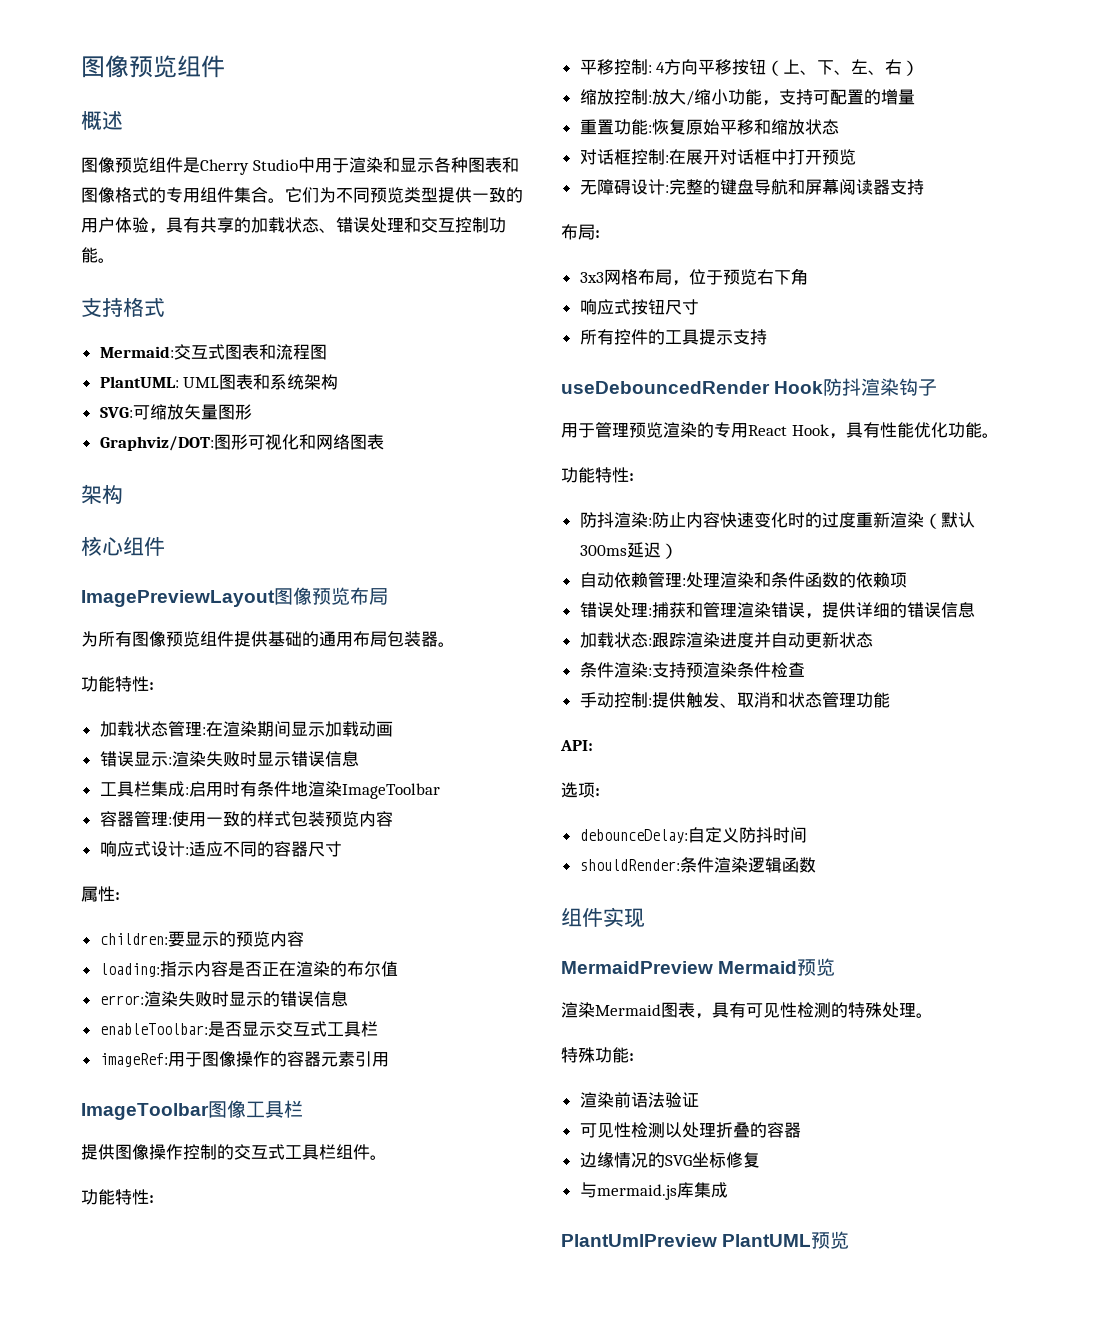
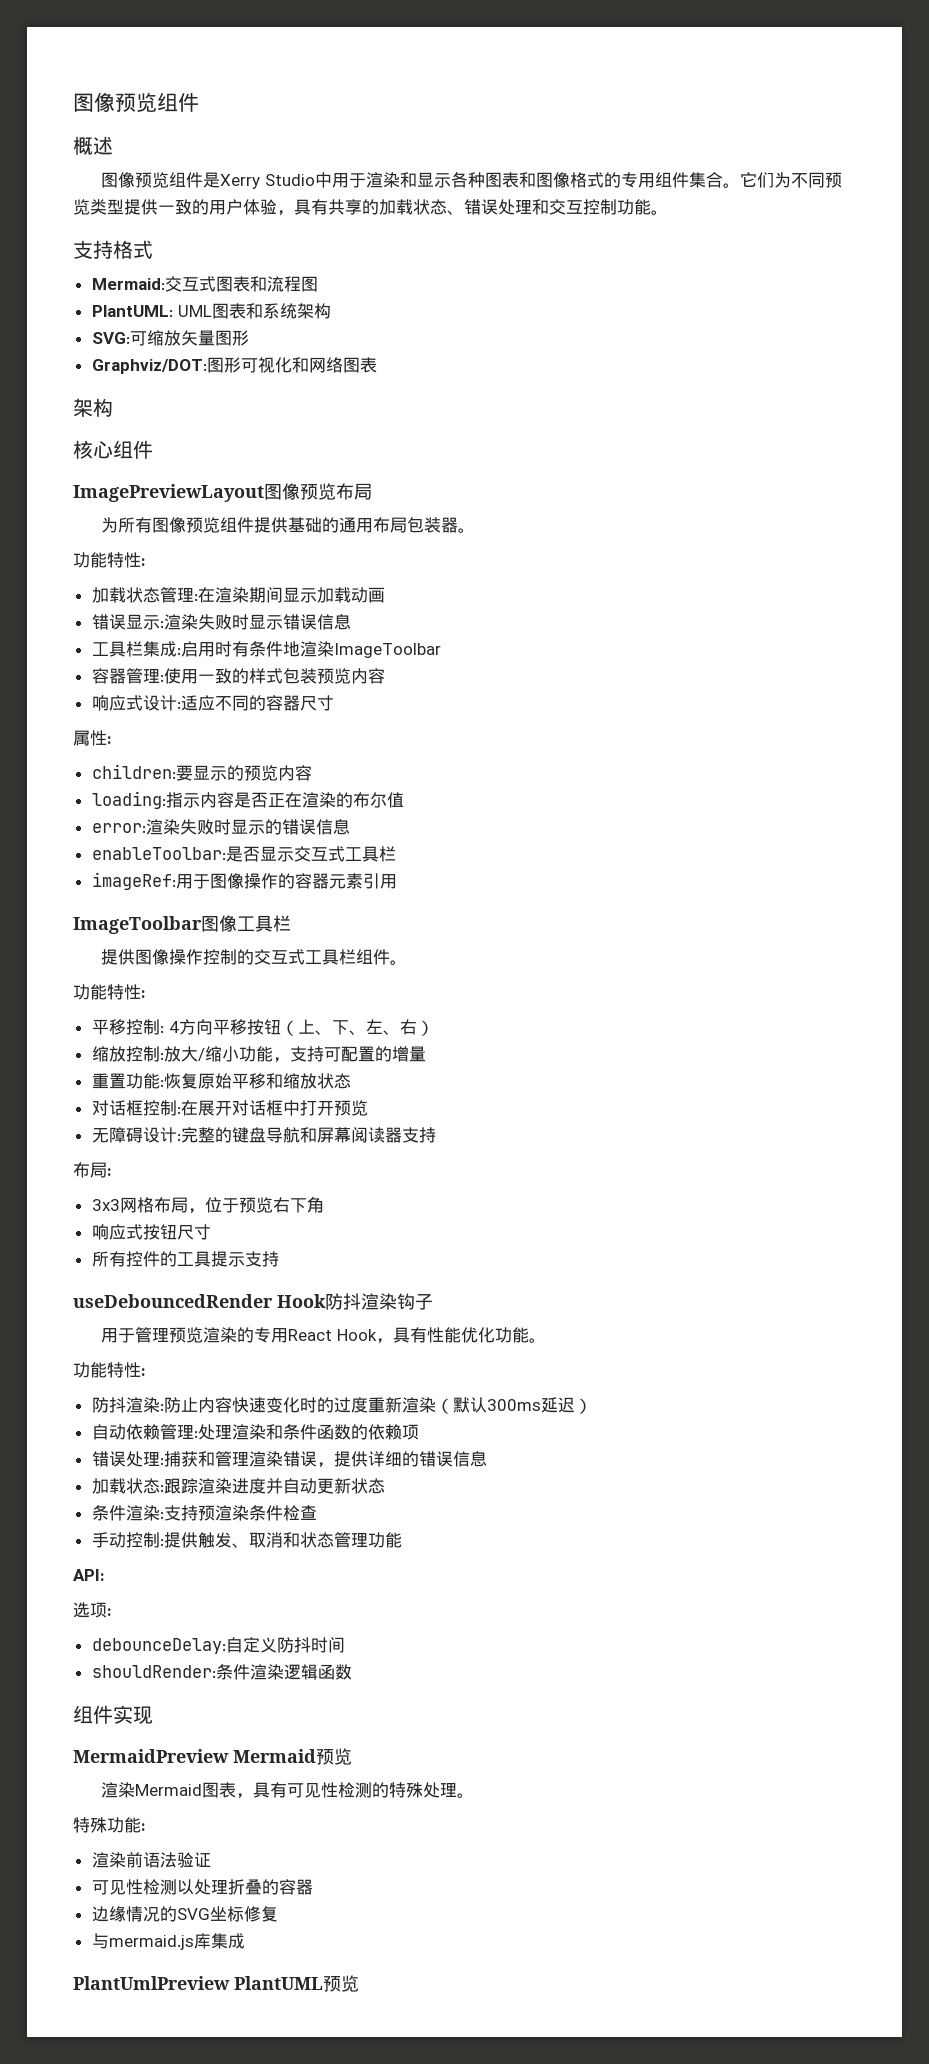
[200,159,249,175] Cherry -> [220,174,261,189] Xerry

